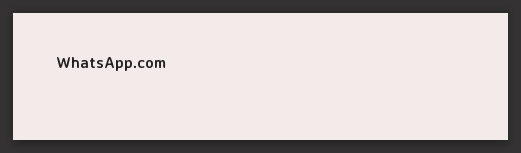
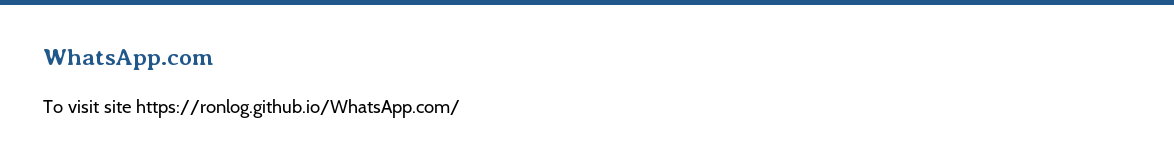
(166, 64) none -> [43,99,460,118] // To visit site https://ronlog.github.io/WhatsApp.com/

